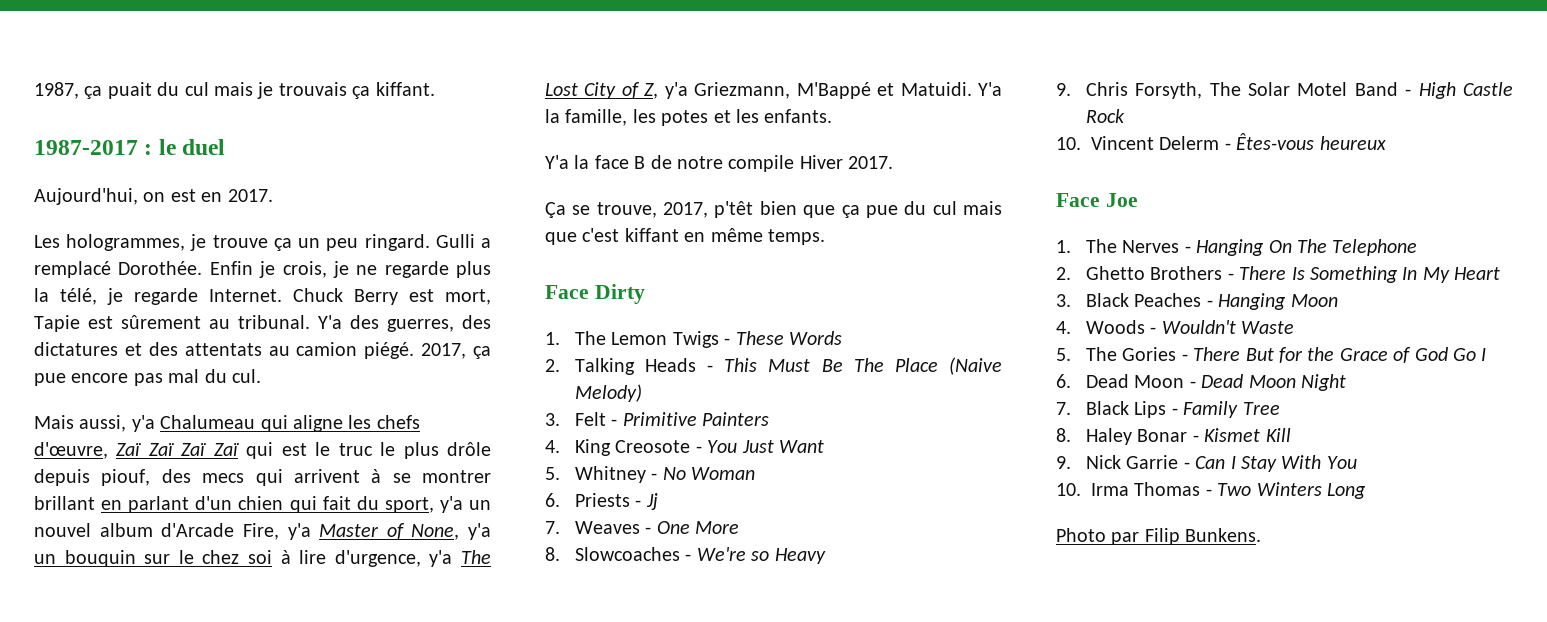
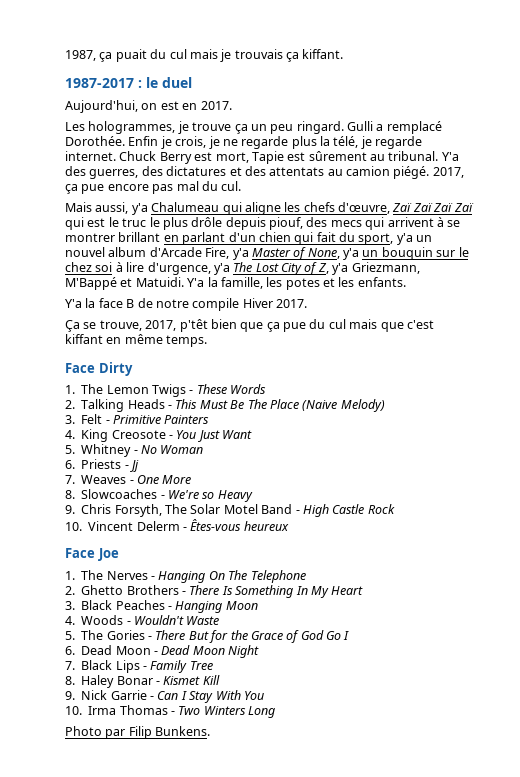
[209,289,282,302] Internet. -> [65,151,116,161] internet.

